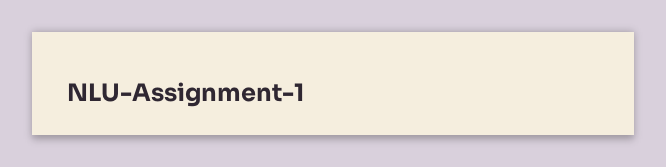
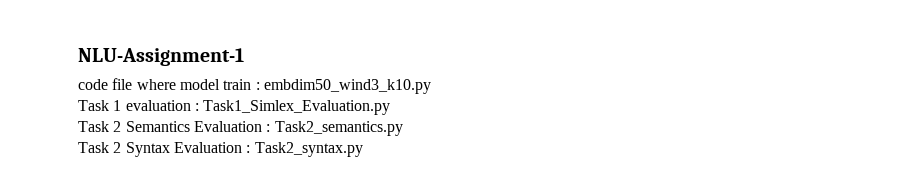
(304, 94) none -> [78,78,431,94] [78,100,391,115] [78,121,403,136] [78,142,363,157] // code file where model train : embdim50_wind3_k10.py // Task 1 evaluation : Task1_Simlex_Evaluation.py // Task 2 Semantics Evaluation : Task2_semantics.py // Task 2 Syntax Evaluation : Task2_syntax.py

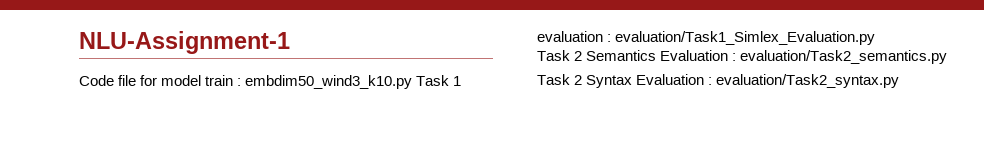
[78,78,176,90] code file where -> [79,75,158,86] Code file for
(431, 86) // -> (413, 82) none
[203,100,391,115] Task1_Simlex_Evaluation.py -> [615,31,876,45] evaluation/Task1_Simlex_Evaluation.py
[274,121,403,136] Task2_semantics.py -> [740,50,948,64] evaluation/Task2_semantics.py
[254,142,363,157] Task2_syntax.py -> [716,74,900,88] evaluation/Task2_syntax.py

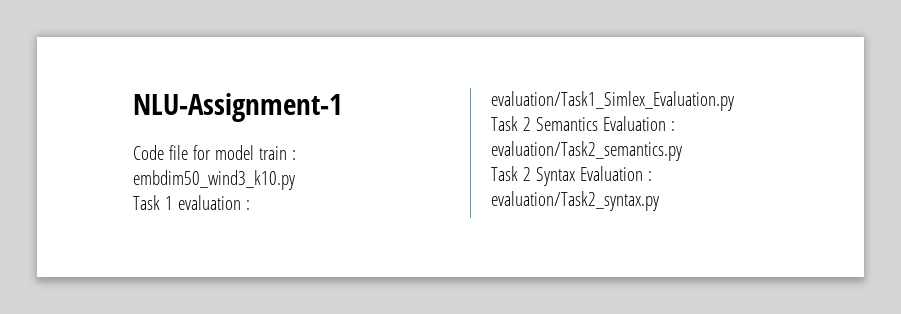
(413, 82) none -> (295, 180) //

